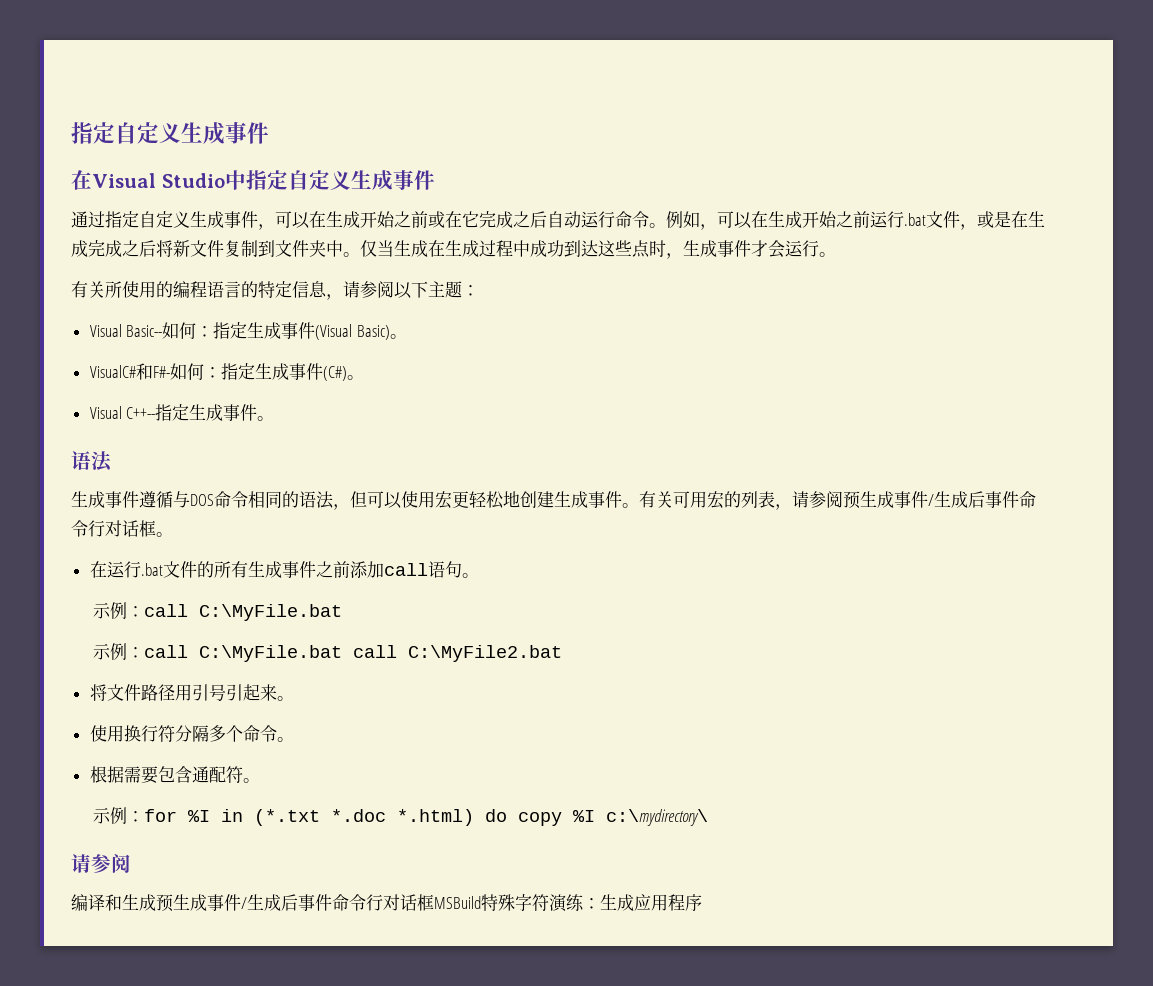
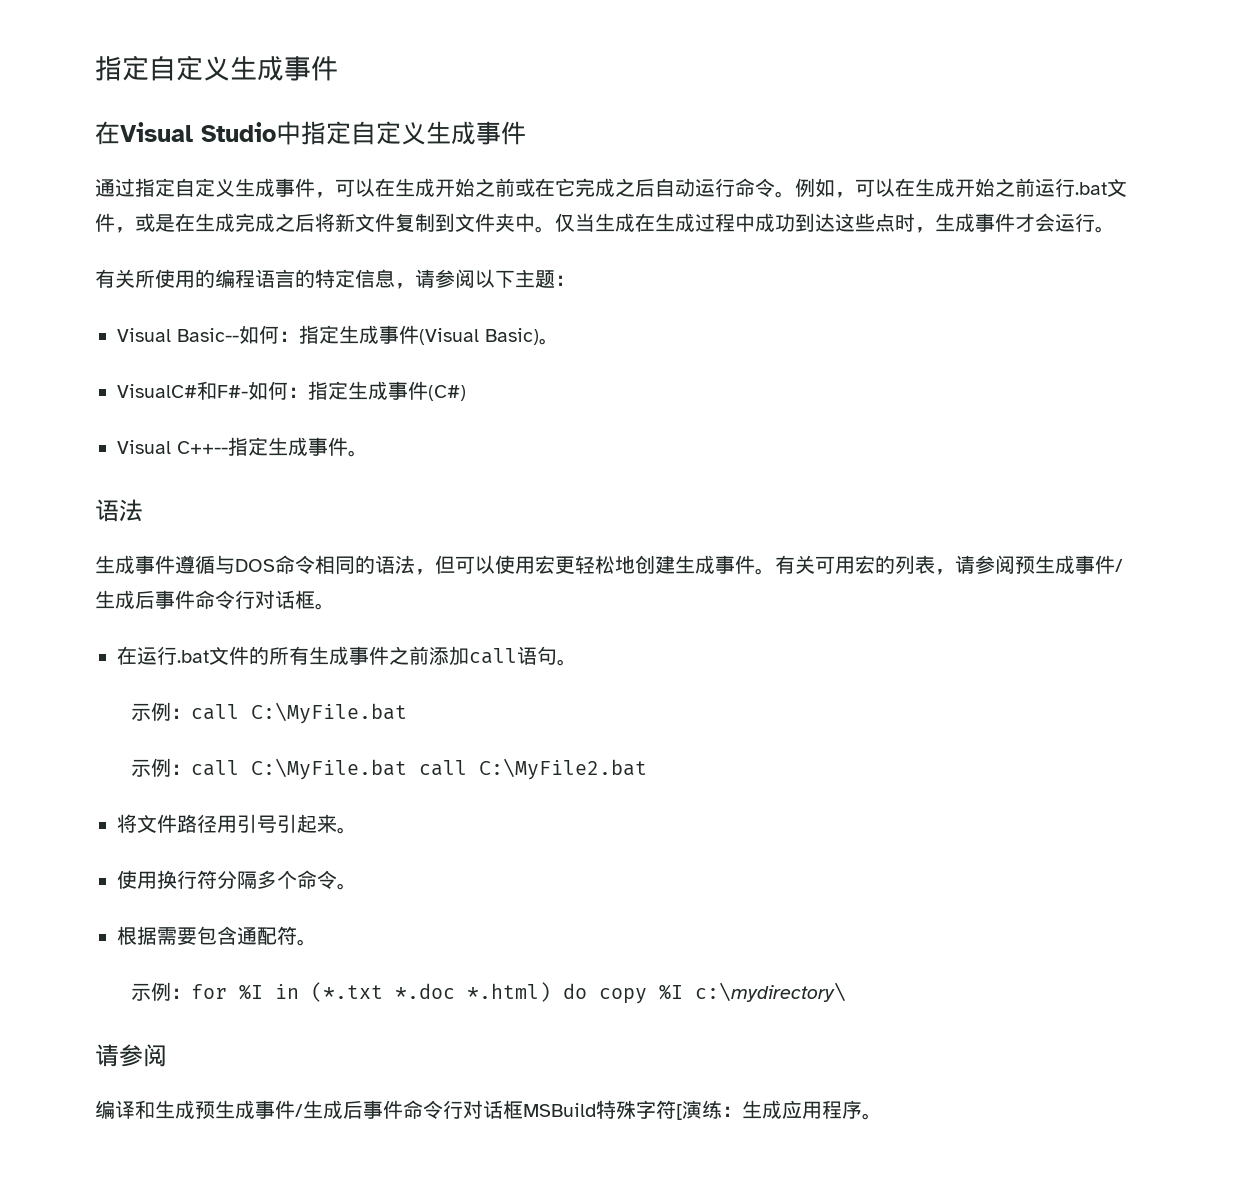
[346,375,364,380] 。 -> (466, 393) none
(549, 902) none -> [676,1104,682,1120] [
(702, 902) none -> [862,1113,882,1120] 。

